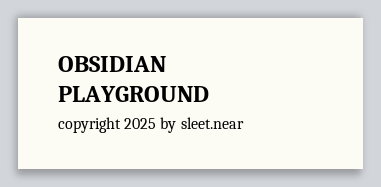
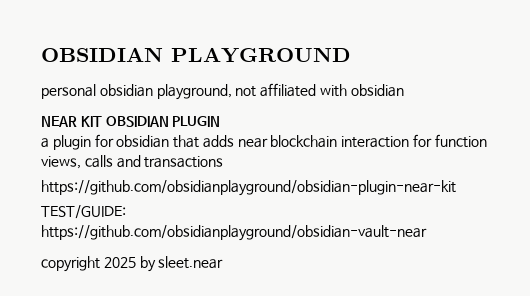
(209, 94) none -> [41,83,404,100] [41,116,221,127] [41,134,487,150] [41,155,224,169] [41,180,456,196] [41,205,126,219] [41,225,427,241] // personal obsidian playground, not affiliated with obsidian // NEAR KIT OBSIDIAN PLUGIN // a plugin for obsidian that adds near blockchain interaction for function views, calls and transactions // https://github.com/obsidianplayground/obsidian-plugin-near-kit // TEST/GUIDE: https://github.com/obsidianplayground/obsidian-vault-near

